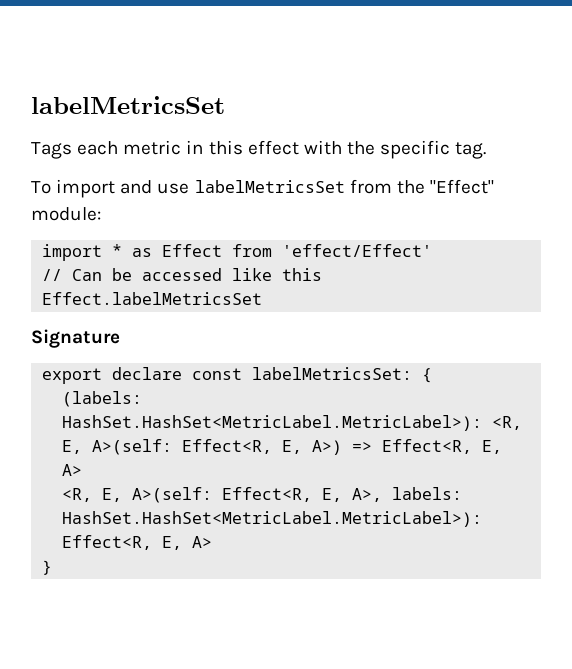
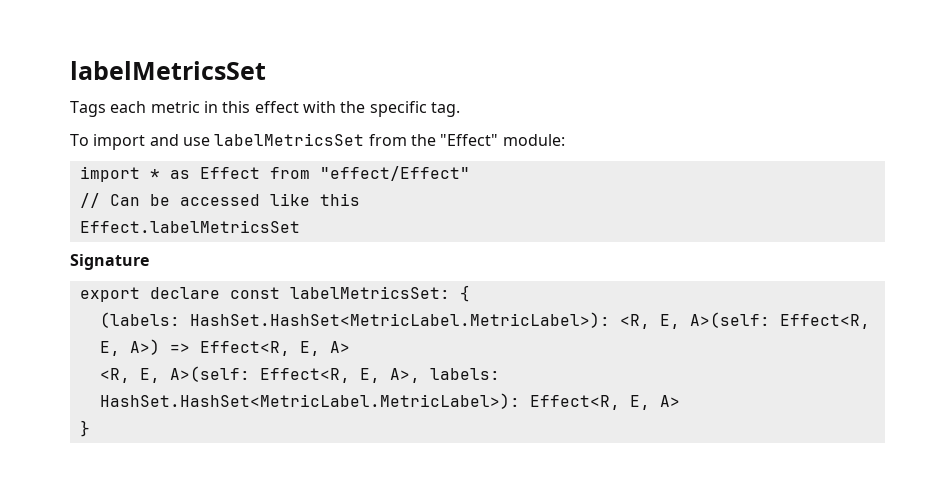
[282,244,433,257] 'effect/Effect' -> [319,166,470,181] "effect/Effect"

